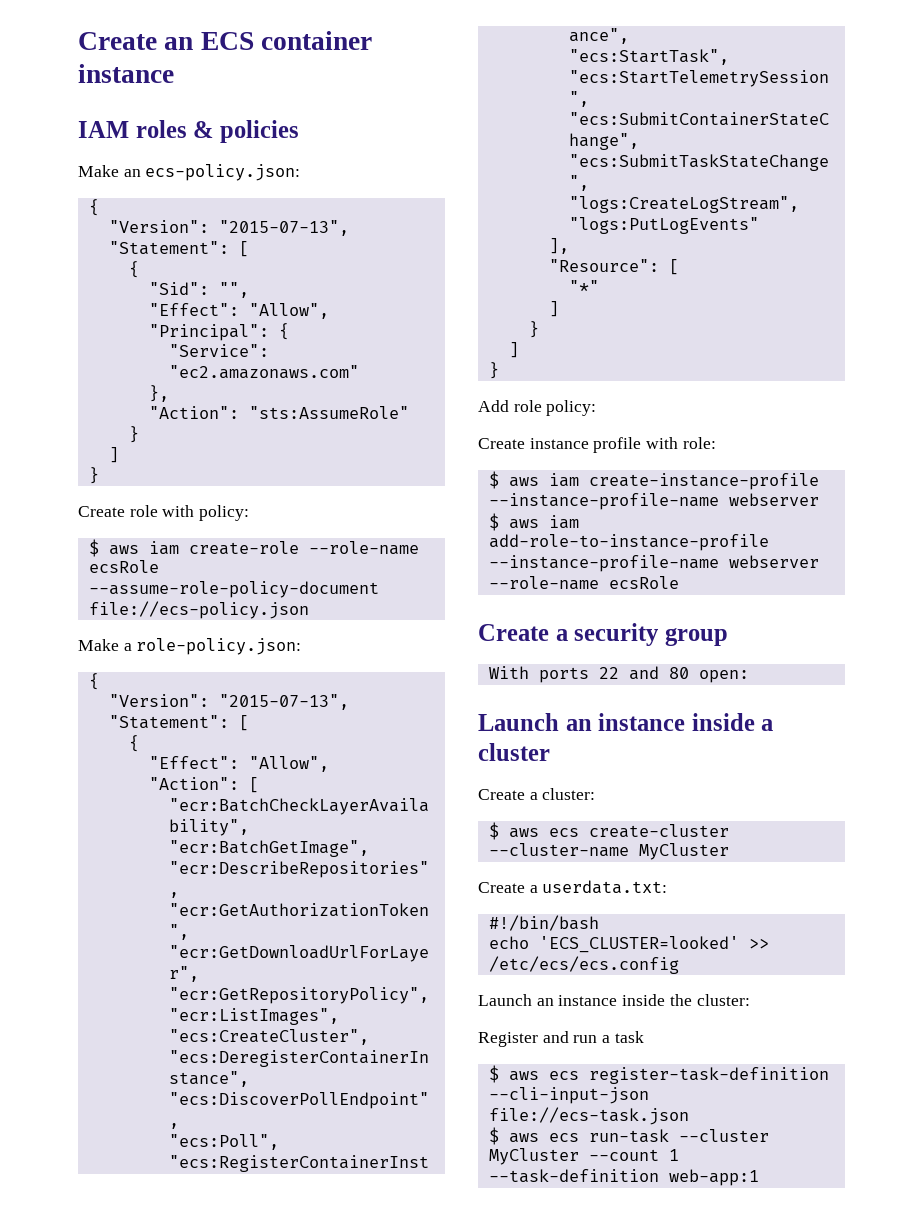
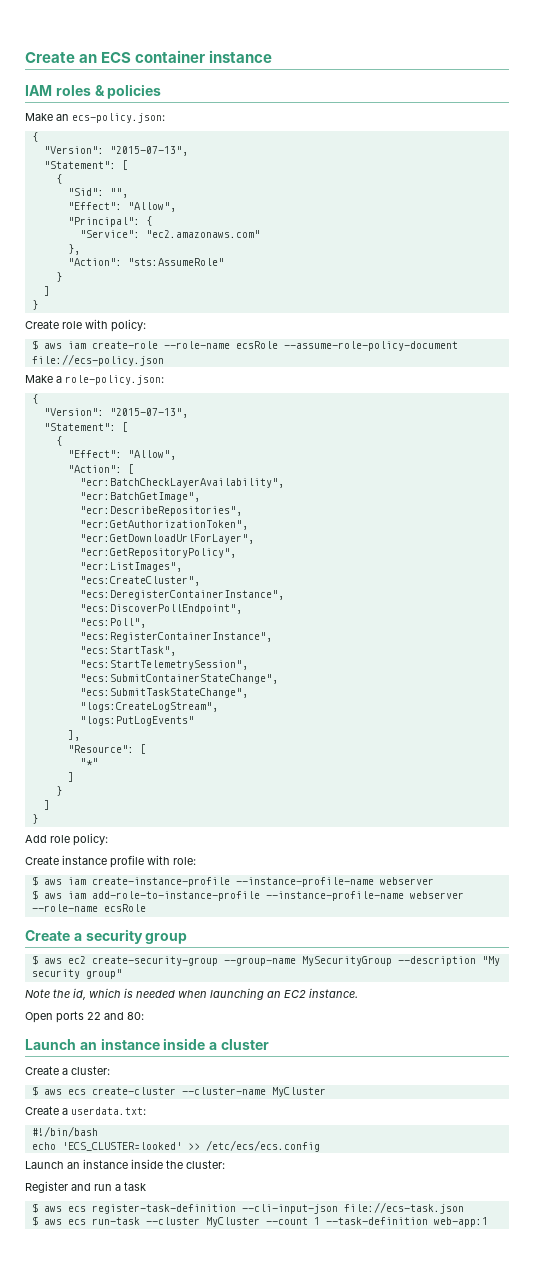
[488,666,529,679] With -> [31,955,500,966] [31,969,122,979] [25,988,358,1000] [25,1012,53,1023] $ aws ec2 create-security-group --group-name MySecurityGroup --description "My security group" // Note the id, which is needed when launching an EC2 instance. // Open
[668,667,749,683] 80 open: -> [127,1012,144,1020] 80:

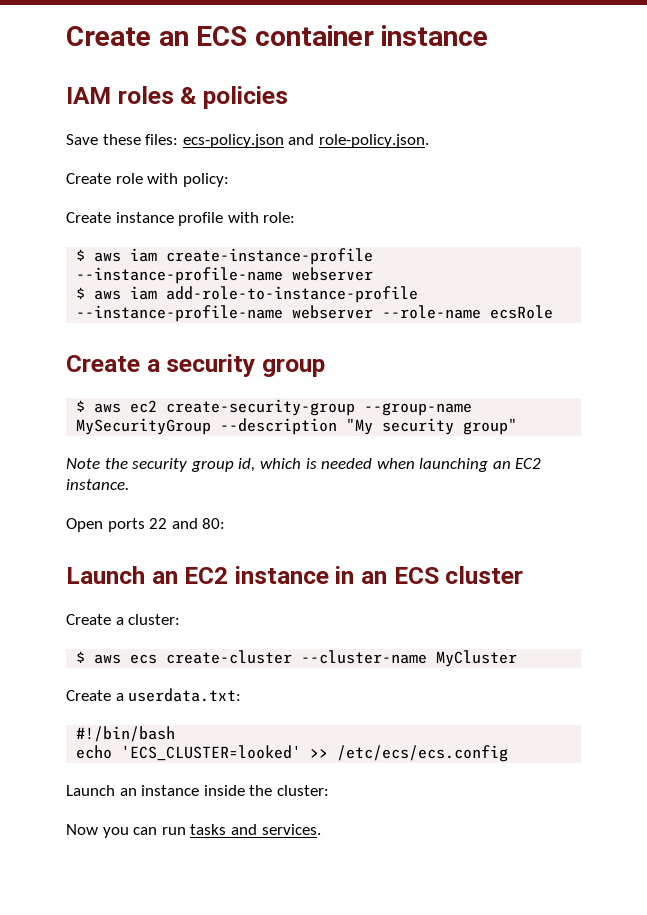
[25,113,165,123] [31,132,38,142] [43,146,188,156] [43,160,128,170] [55,174,62,184] [67,188,128,198] [67,202,176,212] [67,216,152,227] [79,230,260,238] [67,244,80,255] [67,258,224,266] [55,272,62,282] [43,286,50,296] [31,300,38,310] [25,319,146,332] [31,340,458,351] [31,354,164,366] [25,375,164,385] [31,394,38,404] [43,408,188,418] [43,422,128,432] [55,436,62,446] [67,450,176,460] [67,464,134,474] [79,478,284,488] [79,492,200,502] [79,506,242,516] [79,520,248,530] [79,534,254,544] [79,548,236,558] [79,562,182,572] [79,576,200,586] [79,590,284,600] [79,604,242,614] [79,618,146,628] [79,632,272,642] [79,646,176,656] [79,660,248,670] [79,674,278,684] [79,688,248,698] [79,702,218,712] [79,716,194,726] [67,730,80,741] [67,744,146,754] [79,758,98,766] [67,772,74,782] [55,786,62,796] [43,800,50,810] [31,814,38,824] [25,835,70,843] Make an ecs-policy.json: // { // "Version": "2015-07-13", // "Statement": [ // { // "Sid": "", // "Effect": "Allow", // "Principal": { // "Service": "ec2.amazonaws.com" // }, // "Action": "sts:AssumeRole" // } // ] // } // Create role with policy: // $ aws iam create-role --role-name ecsRole --assume-role-policy-document file://ecs-policy.json // Make a role-policy.json: // { // "Version": "2015-07-13", // "Statement": [ // { // "Effect": "Allow", // "Action": [ // "ecr:BatchCheckLayerAvailability", // "ecr:BatchGetImage", // "ecr:DescribeRepositories", // "ecr:GetAuthorizationToken", // "ecr:GetDownloadUrlForLayer", // "ecr:GetRepositoryPolicy", // "ecr:ListImages", // "ecs:CreateCluster", // "ecs:DeregisterContainerInstance", // "ecs:DiscoverPollEndpoint", // "ecs:Poll", // "ecs:RegisterContainerInstance", // "ecs:StartTask", // "ecs:StartTelemetrySession", // "ecs:SubmitContainerStateChange", // "ecs:SubmitTaskStateChange", // "logs:CreateLogStream", // "logs:PutLogEvents" // ], // "Resource": [ // "*" // ] // } // ] // } // Add role -> [66,134,429,148] [66,173,179,184] Save these files: ecs-policy.json and role-policy.json. // Create role with
(70, 993) none -> [132,458,234,472] security group
[100,1038,218,1050] instance inside a -> [184,566,439,584] EC2 instance in an ECS
[25,1181,146,1193] [31,1202,464,1214] [31,1216,488,1227] Register and run a task // $ aws ecs register-task-definition --cli-input-json file://ecs-task.json // $ aws ecs run-task --cluster MyCluster --count 1 --task-definition web-app:1 -> [66,824,321,838] Now you can run tasks and services.

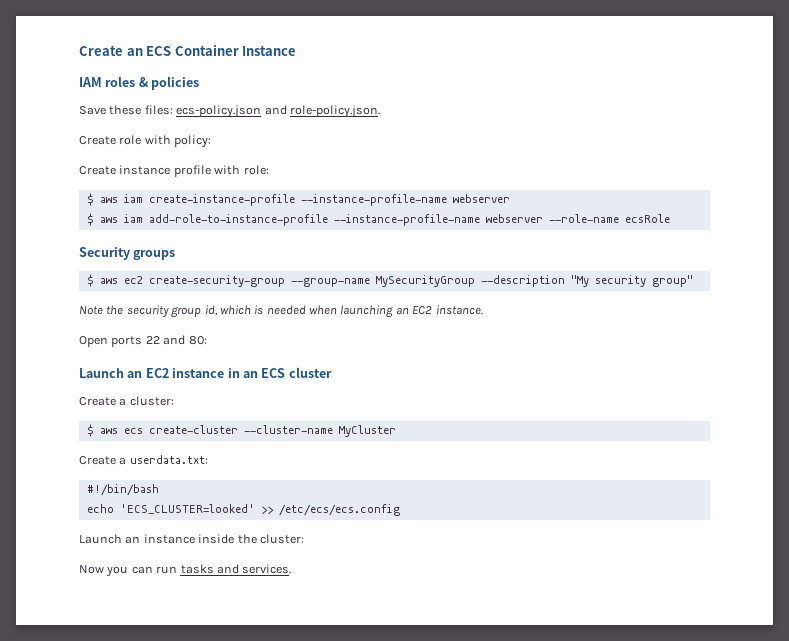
[254,25,489,46] container instance -> [174,44,297,56] Container Instance
[66,354,325,377] Create a security group -> [79,247,176,260] Security groups

